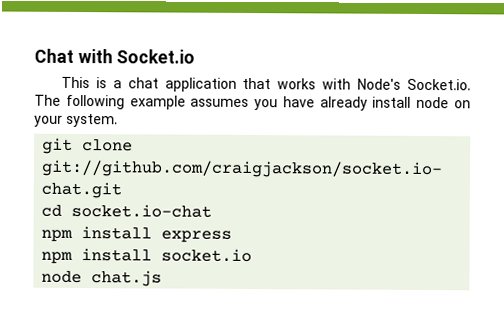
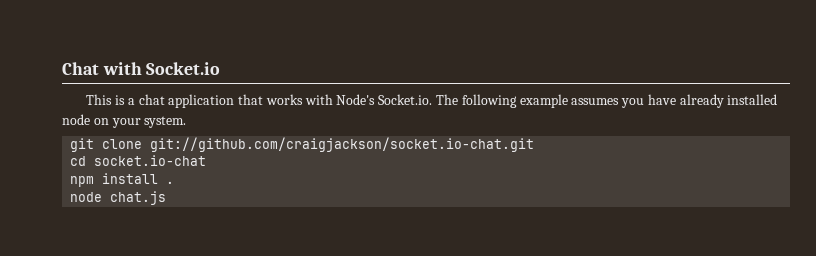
[372,96,412,108] install -> [727,94,778,105] installed
[161,230,233,243] [41,248,253,264] express // npm install socket.io -> [166,181,175,184] .

